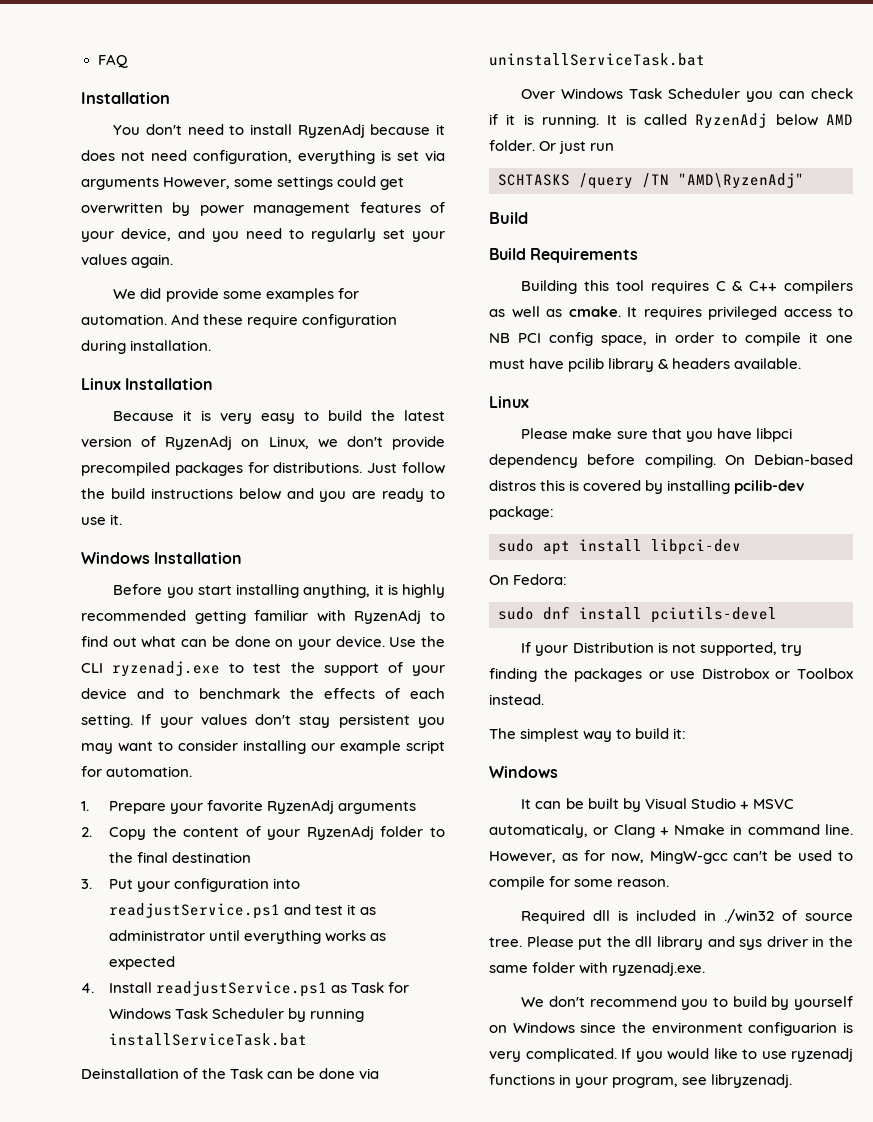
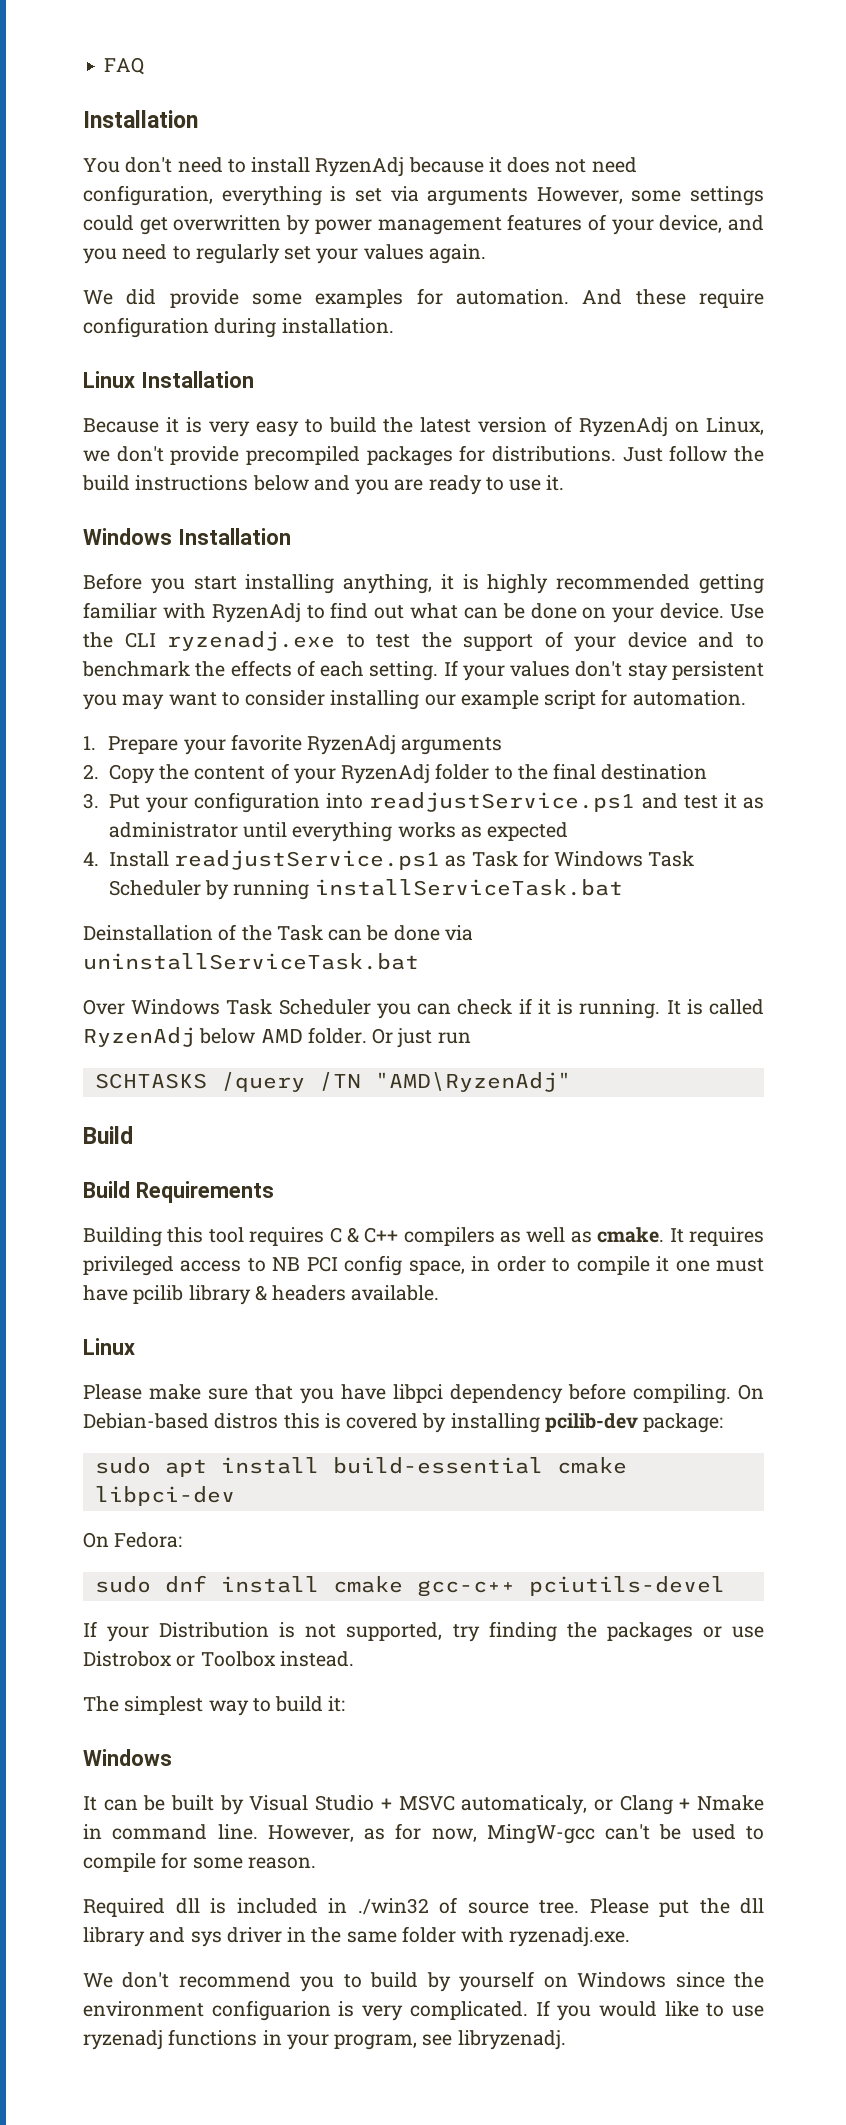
(642, 545) none -> [332,1457,627,1474] build-essential cmake
(642, 613) none -> [332,1576,515,1597] cmake gcc-c++

